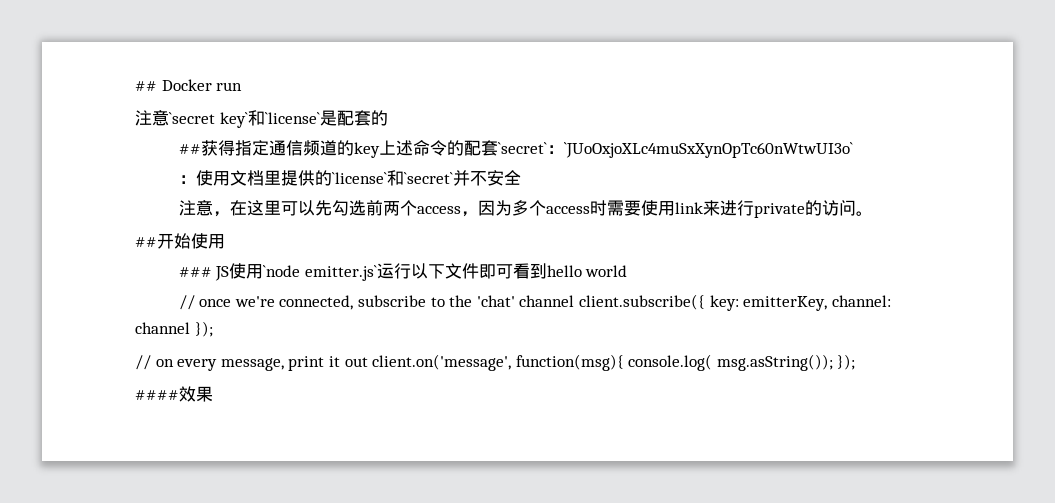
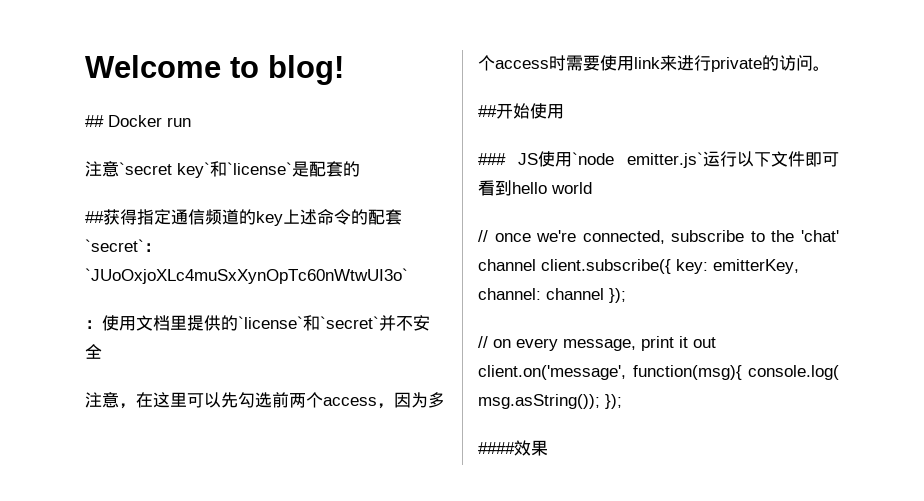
(135, 86) none -> [85,55,344,85] Welcome to blog! //

